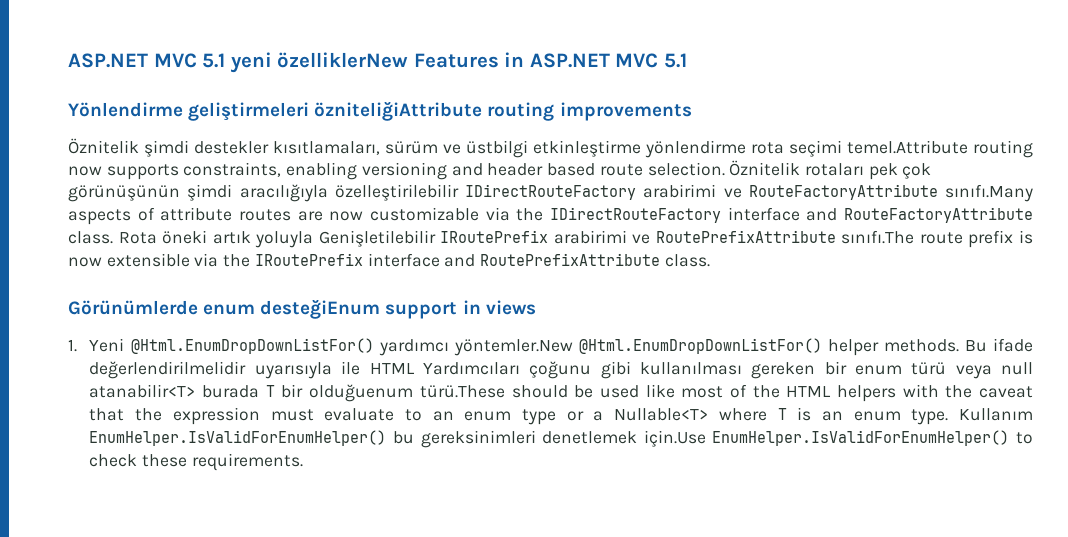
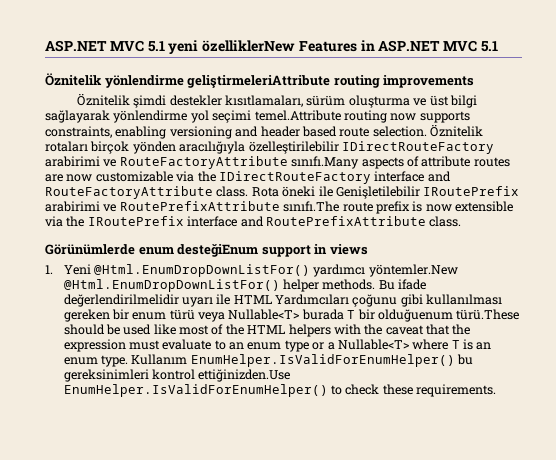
[68,102,483,121] Yönlendirme geliştirmeleri özniteliğiAttribute -> [45,73,331,88] Öznitelik yönlendirme geliştirmeleriAttribute
[443,140,784,158] ve üstbilgi etkinleştirme yönlendirme rota -> [348,95,477,108] [45,110,209,123] oluşturma ve üst bilgi sağlayarak yönlendirme yol
[868,163,932,180] [68,184,233,202] pek çok görünüşünün şimdi -> [90,141,176,154] birçok yönden
[212,231,314,248] artık yoluyla -> [318,186,333,197] ile
[254,362,332,379] uyarısıyla -> [181,297,213,307] uyarı
[1000,362,1033,375] [89,384,196,398] null atanabilir<T> -> [228,309,300,320] Nullable<T>
[542,430,706,447] denetlemek için.Use -> [151,369,291,382] kontrol ettiğinizden.Use

